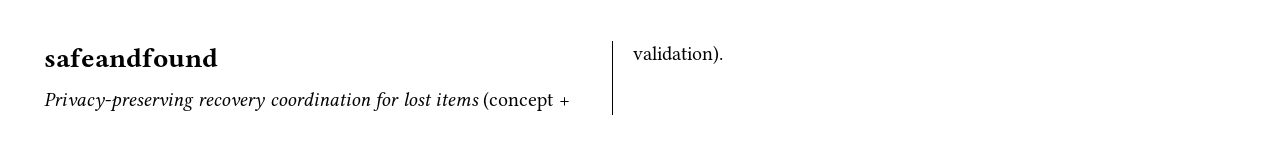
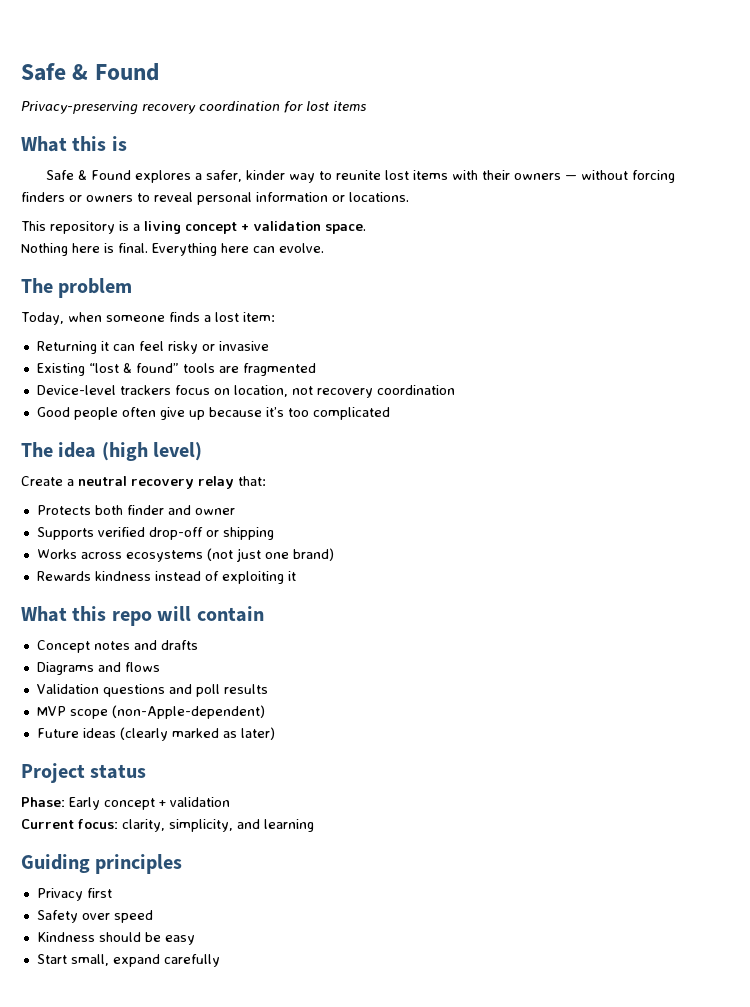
[44,48,218,67] safeandfound -> [21,63,159,81] Safe & Found
[483,91,570,111] [633,45,723,65] (concept + validation). -> [21,136,127,152] [46,170,676,183] [21,192,409,205] [21,221,366,234] [21,243,324,256] [21,278,133,298] [21,312,275,325] [36,341,269,354] [36,363,316,376] [36,385,455,398] [36,407,390,420] [21,442,203,461] [21,476,266,489] [36,505,235,515] [36,527,274,540] [36,548,334,562] [36,571,296,584] [21,606,264,626] [36,640,198,653] [36,662,160,675] [36,684,268,697] [36,705,265,719] [36,727,275,741] [21,763,147,783] [21,797,230,810] [21,819,314,832] [21,854,183,874] [36,888,112,901] [36,910,153,923] [36,932,195,945] [36,954,220,967] // What this is // Safe & Found explores a safer, kinder way to reunite lost items with their owners — without forcing finders or owners to reveal personal information or locations. // This repository is a living concept + validation space. // Nothing here is final. Everything here can evolve. // The problem // Today, when someone finds a lost item: // Returning it can feel risky or invasive // Existing “lost & found” tools are fragmented // Device-level trackers focus on location, not recovery coordination // Good people often give up because it’s too complicated // The idea (high level) // Create a neutral recovery relay that: // Protects both finder and owner // Supports verified drop-off or shipping // Works across ecosystems (not just one brand) // Rewards kindness instead of exploiting it // What this repo will contain // Concept notes and drafts // Diagrams and flows // Validation questions and poll results // MVP scope (non-Apple-dependent) // Future ideas (clearly marked as later) // Project status // Phase: Early concept + validation // Current focus: clarity, simplicity, and learning // Guiding principles // Privacy first // Safety over speed // Kindness should be easy // Start small, expand carefully

